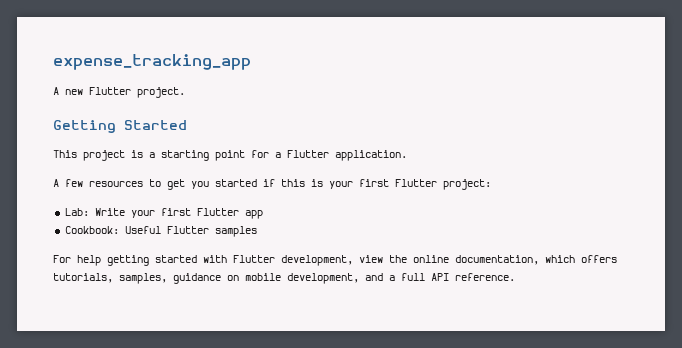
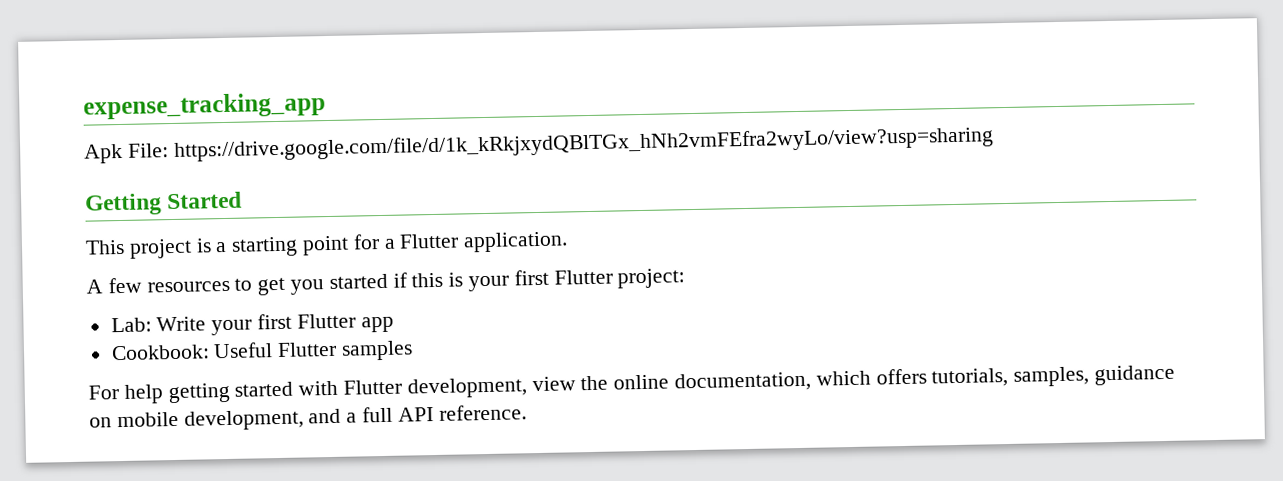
[53,87,185,98] A new Flutter project. -> [84,126,994,164] Apk File: https://drive.google.com/file/d/1k_kRkjxydQBlTGx_hNh2vmFEfra2wyLo/view?usp=sharing

